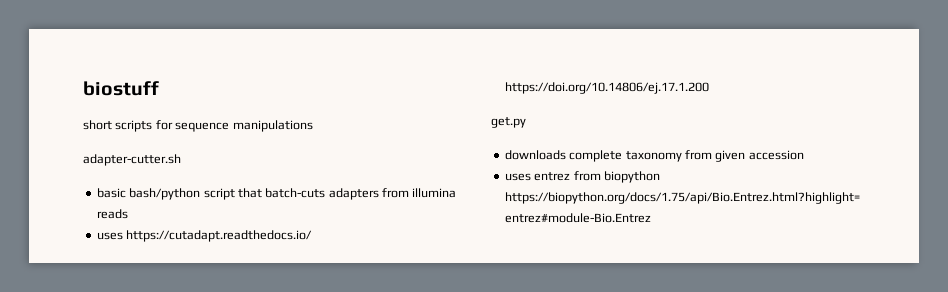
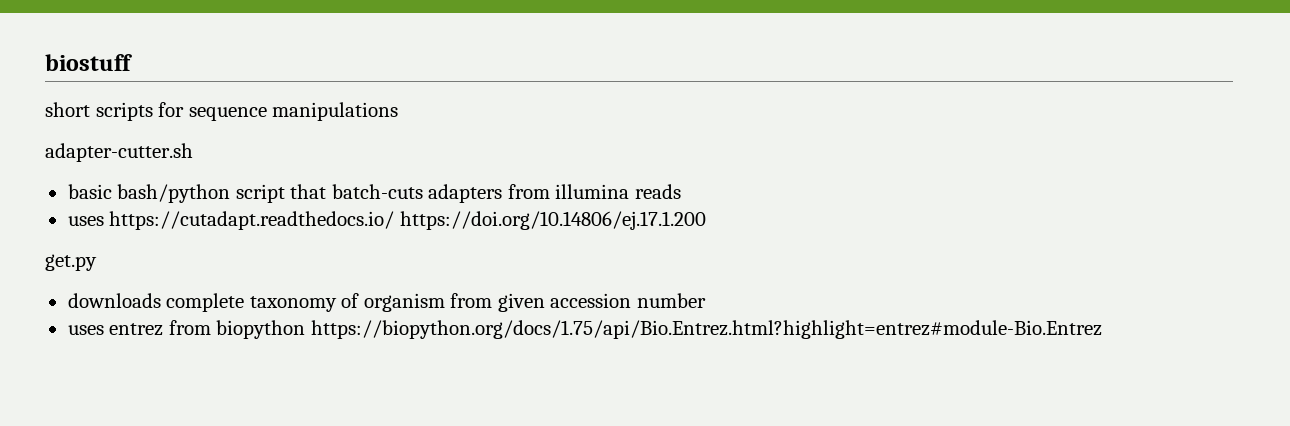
(682, 156) none -> [341,293,445,312] of organism
(804, 155) none -> [636,293,706,308] number

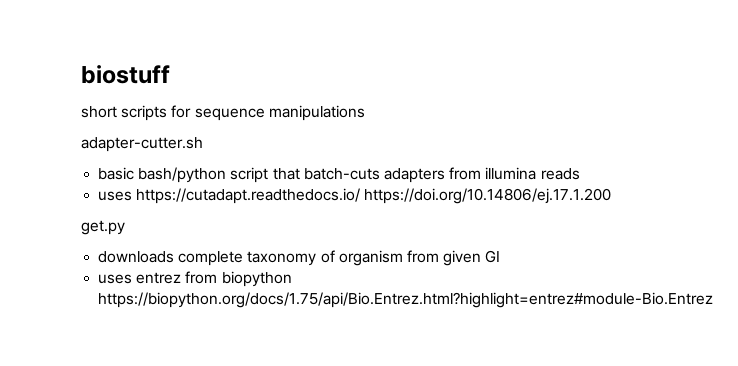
[550,293,706,308] accession number -> [485,250,501,263] GI

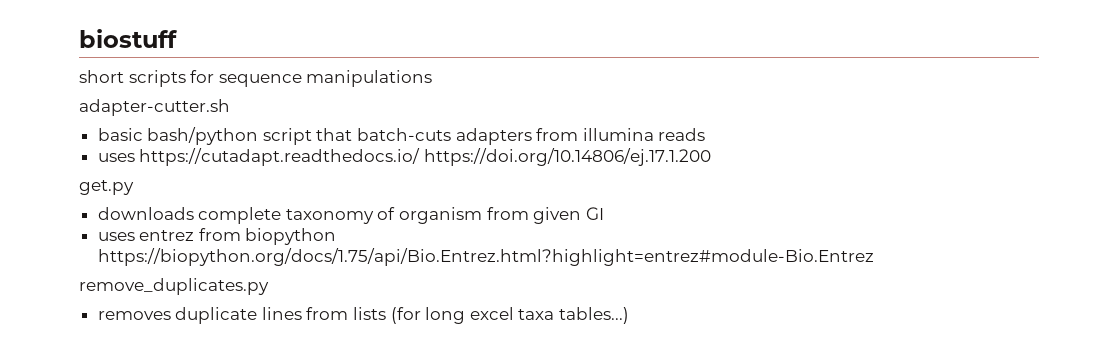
(714, 300) none -> [79,278,269,295] [97,307,630,324] // remove_duplicates.py // removes duplicate lines from lists (for long excel taxa tables...)

